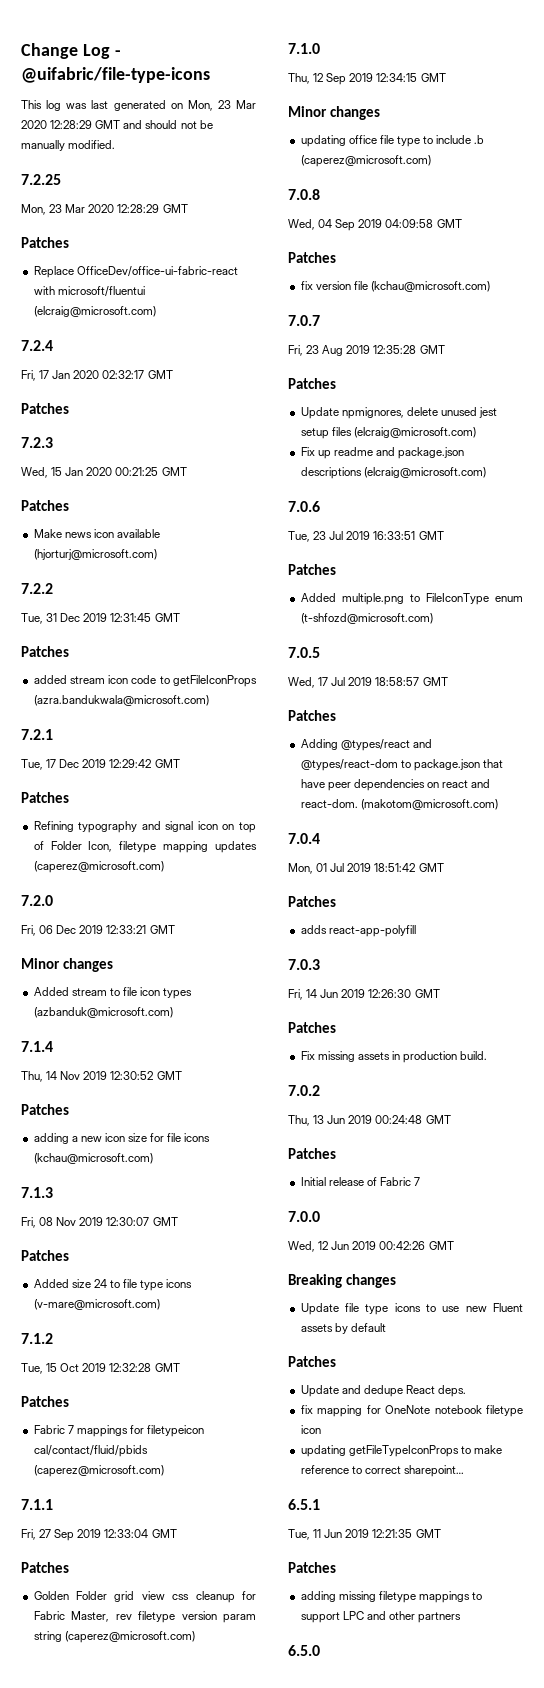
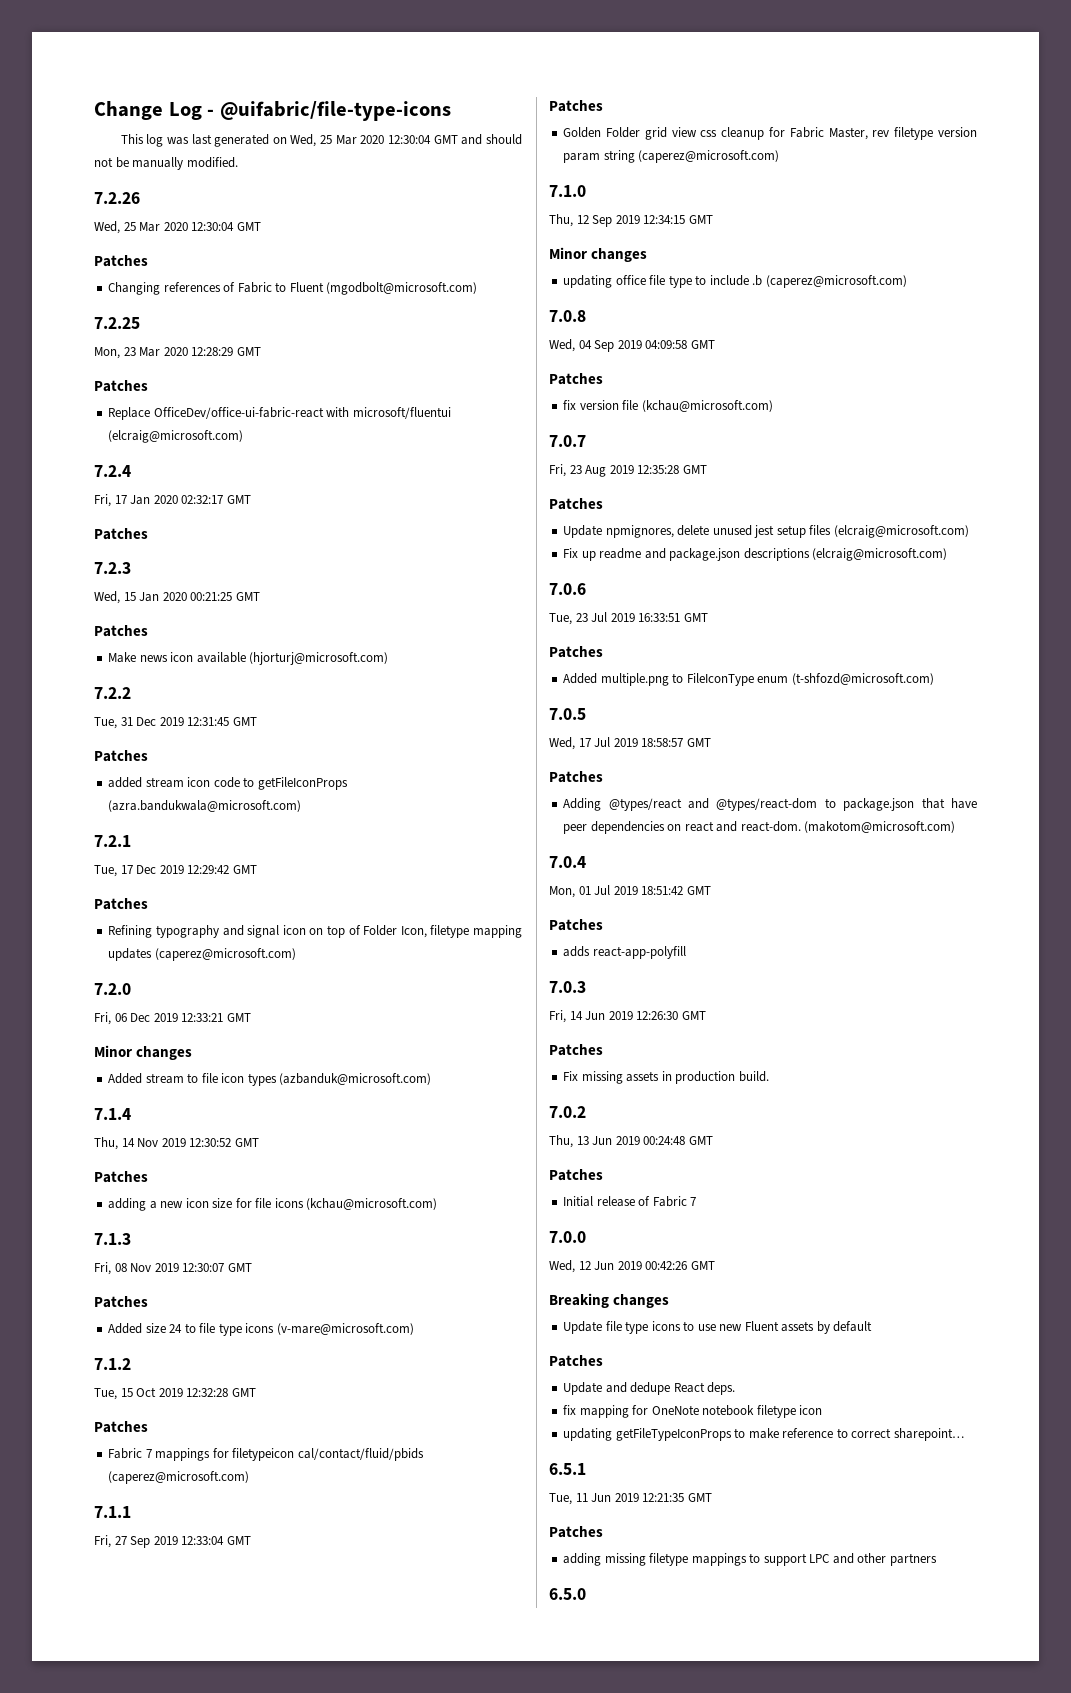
[187,100,256,111] [21,120,93,129] Mon, 23 Mar 2020 12:28:29 -> [290,134,432,147] Wed, 25 Mar 2020 12:30:04
(116, 144) none -> [94,192,140,204] [94,221,261,234] [94,255,148,267] [108,282,478,295] // 7.2.26 // Wed, 25 Mar 2020 12:30:04 GMT // Patches // Changing references of Fabric to Fluent (mgodbolt@microsoft.com)

